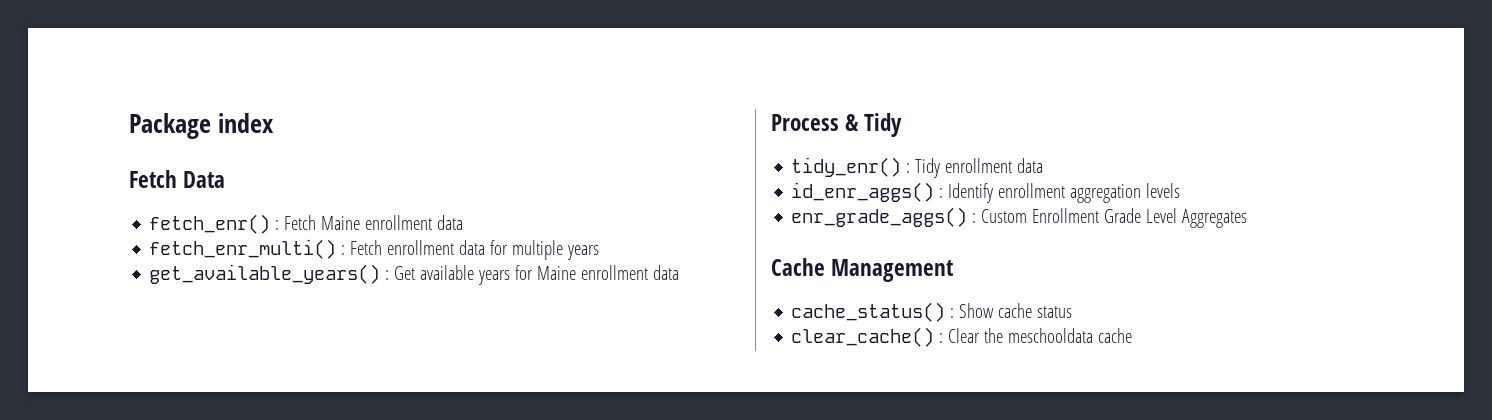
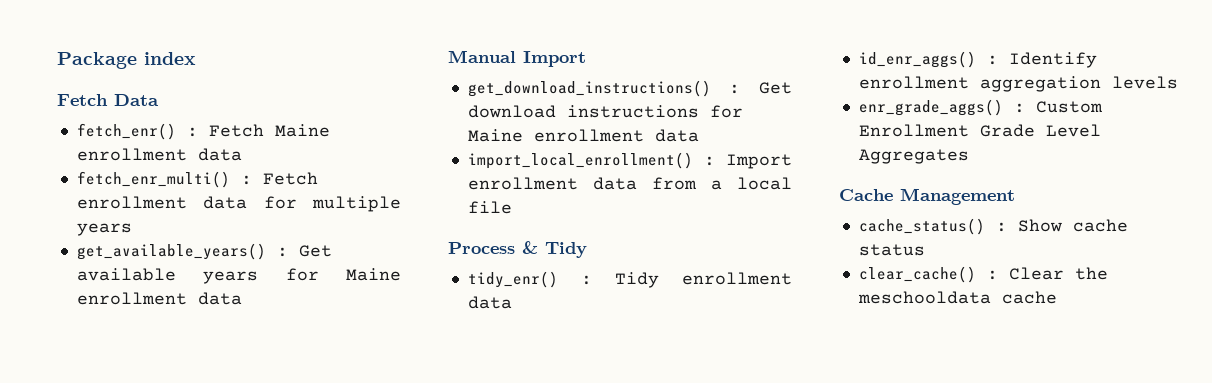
(680, 272) none -> [448,50,586,67] [467,80,792,97] [467,105,743,118] [467,129,699,142] [467,152,792,169] [467,177,792,190] [467,201,512,214] // Manual Import // get_download_instructions() : Get download instructions for Maine enrollment data // import_local_enrollment() : Import enrollment data from a local file

